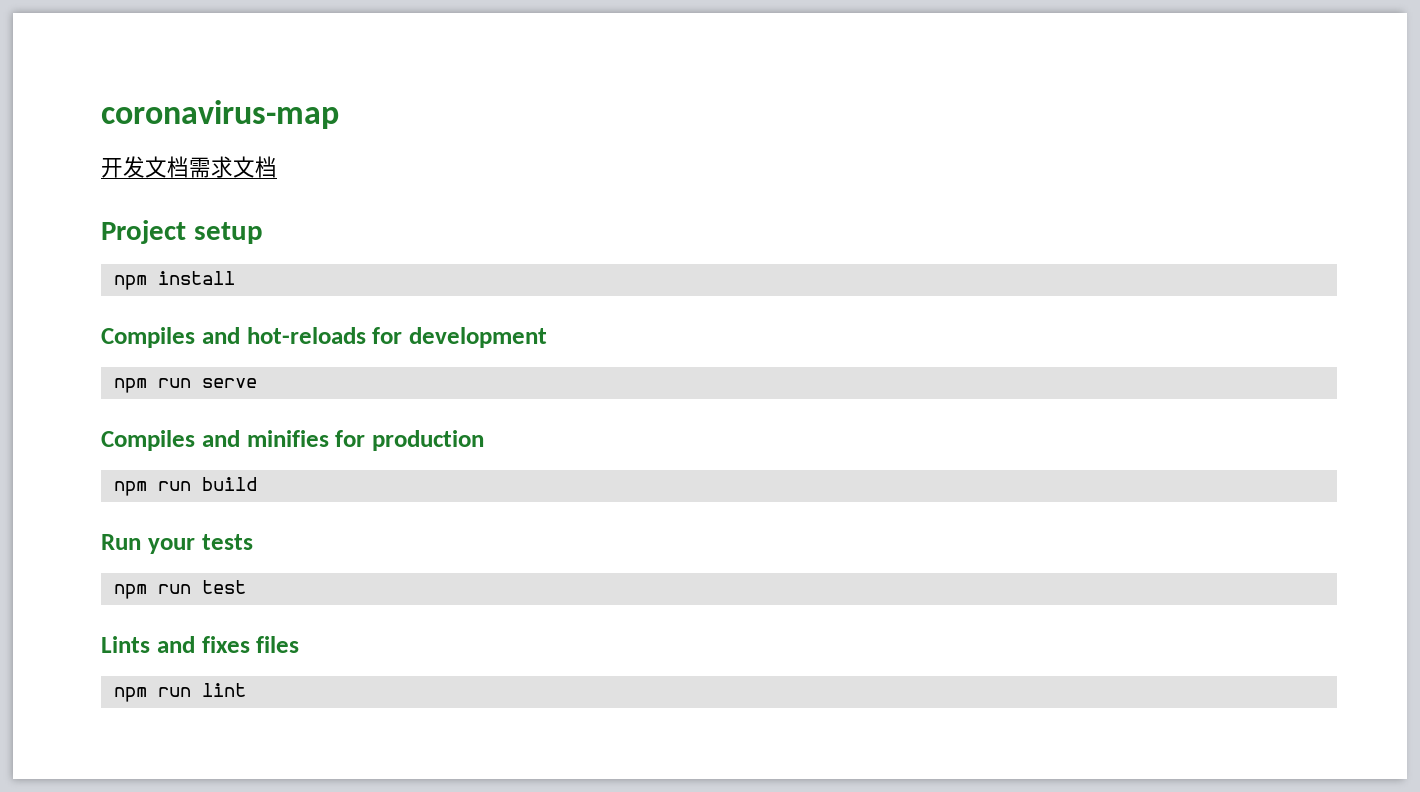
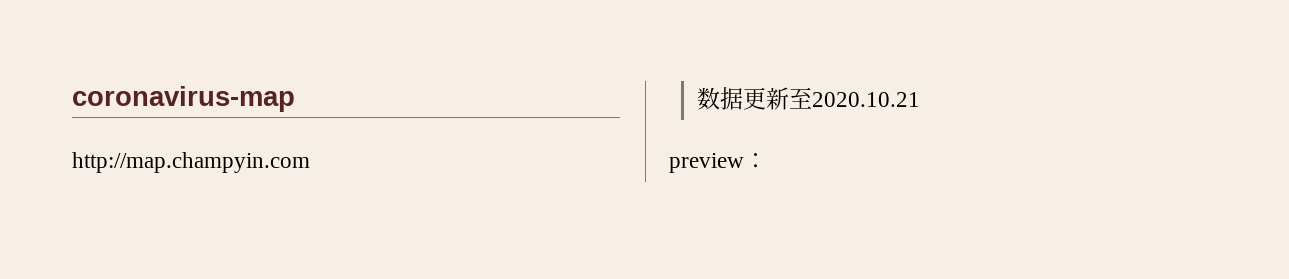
[101,156,277,178] [101,220,263,244] [113,271,235,290] [101,327,547,348] [113,378,257,393] [101,430,484,451] [113,477,257,496] [101,534,253,554] [113,580,246,599] [101,636,300,653] [113,683,246,702] 开发文档需求文档 // Project setup // npm install // Compiles and hot-reloads for development // npm run serve // Compiles and minifies for production // npm run build // Run your tests // npm run test // Lints and fixes files // npm run lint -> [72,152,310,173] [697,87,921,110] [669,153,767,173] http://map.champyin.com // 数据更新至2020.10.21 // preview：

